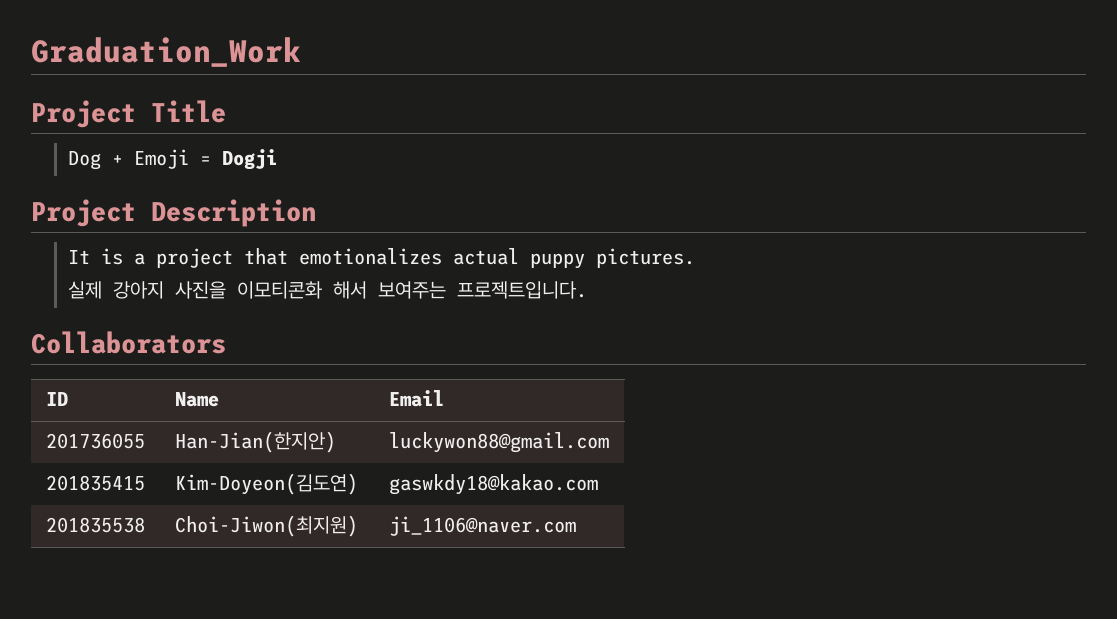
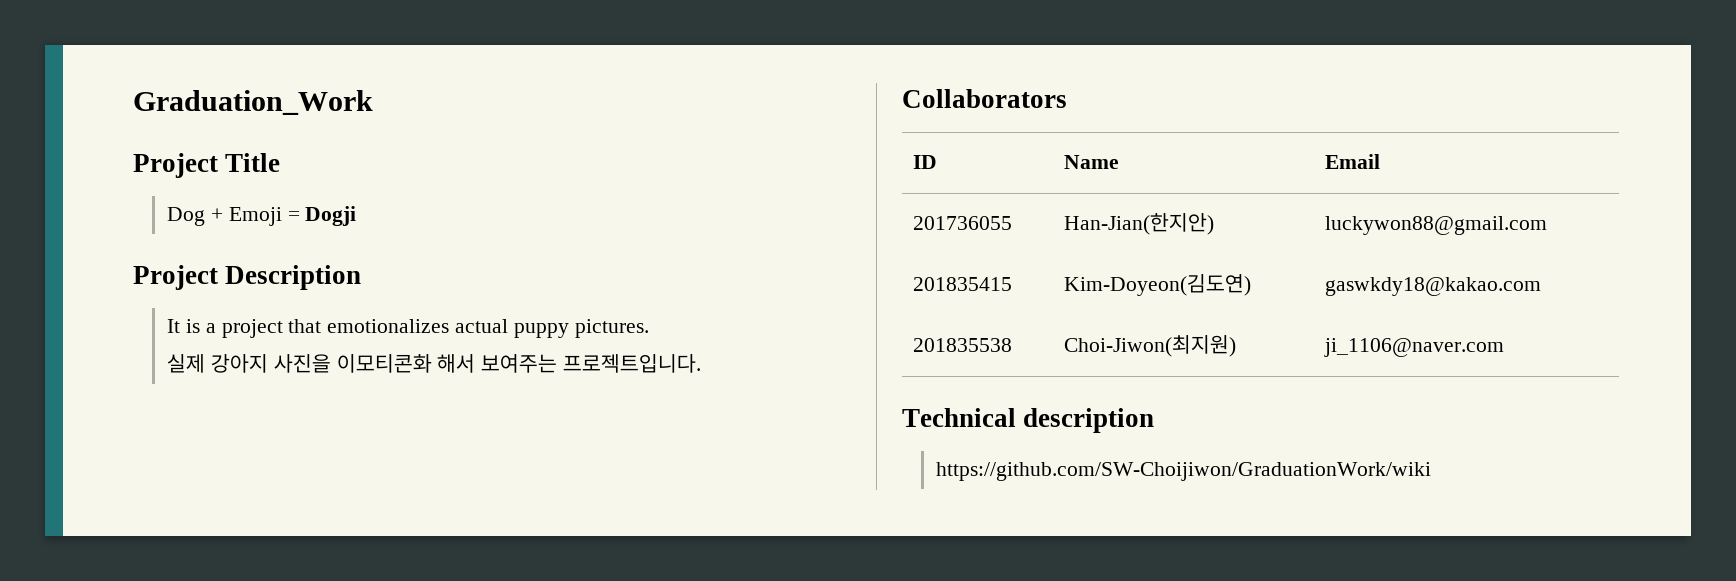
(576, 526) none -> [902,408,1155,433] [936,462,1432,481] // Technical description // https://github.com/SW-Choijiwon/GraduationWork/wiki

